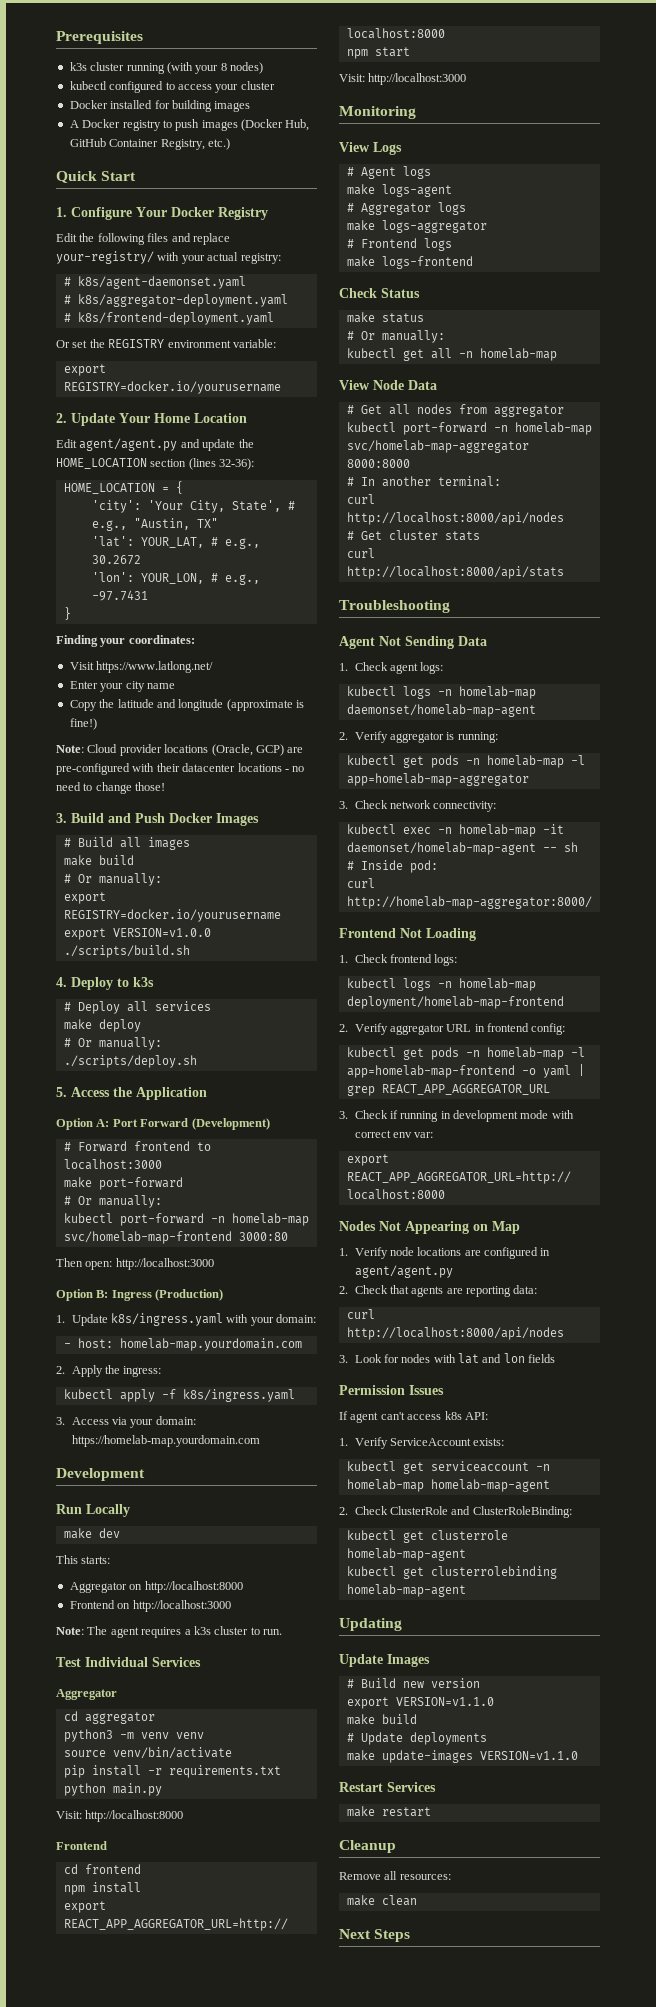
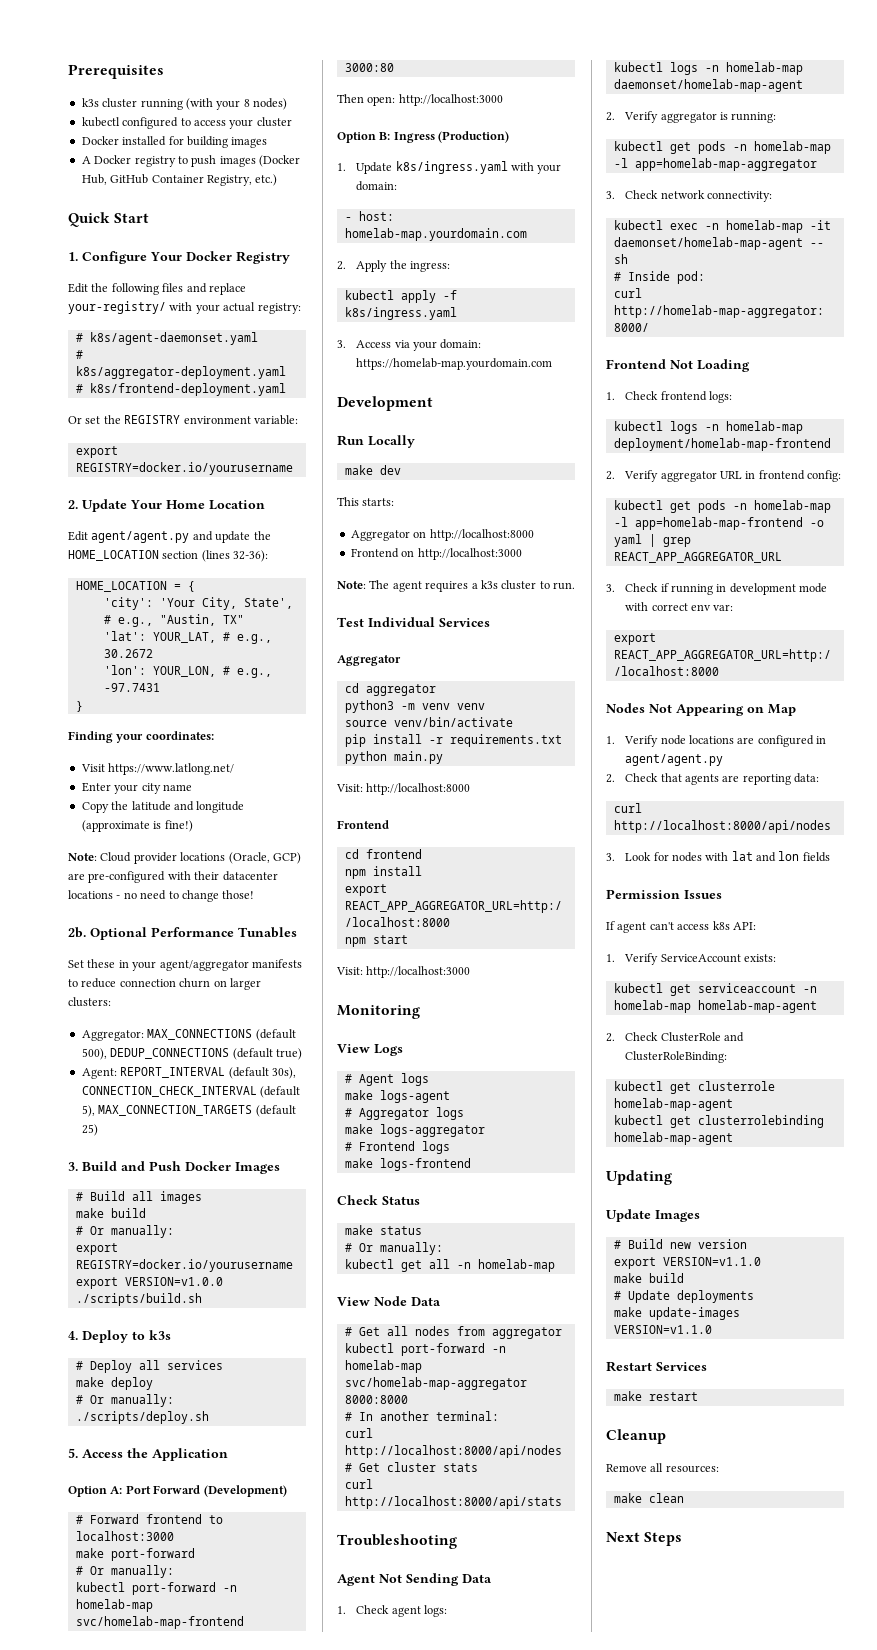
(166, 786) none -> [68,927,297,940] [68,959,302,971] [68,978,261,990] [68,997,111,1007] [81,1029,296,1041] [81,1048,302,1060] [81,1067,296,1079] [81,1086,301,1098] [81,1105,296,1117] [81,1124,98,1136] // 2b. Optional Performance Tunables // Set these in your agent/aggregator manifests to reduce connection churn on larger clusters: // Aggregator: MAX_CONNECTIONS (default 500), DEDUP_CONNECTIONS (default true) // Agent: REPORT_INTERVAL (default 30s), CONNECTION_CHECK_INTERVAL (default 5), MAX_CONNECTION_TARGETS (default 25)

